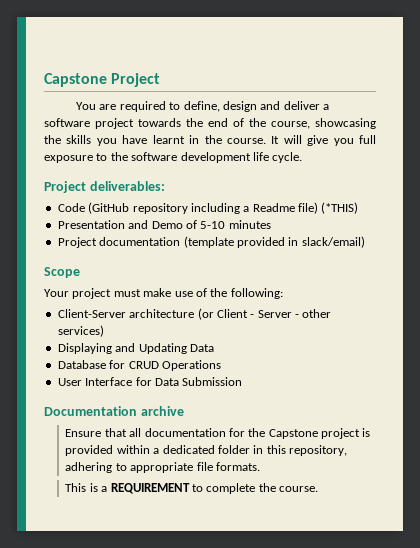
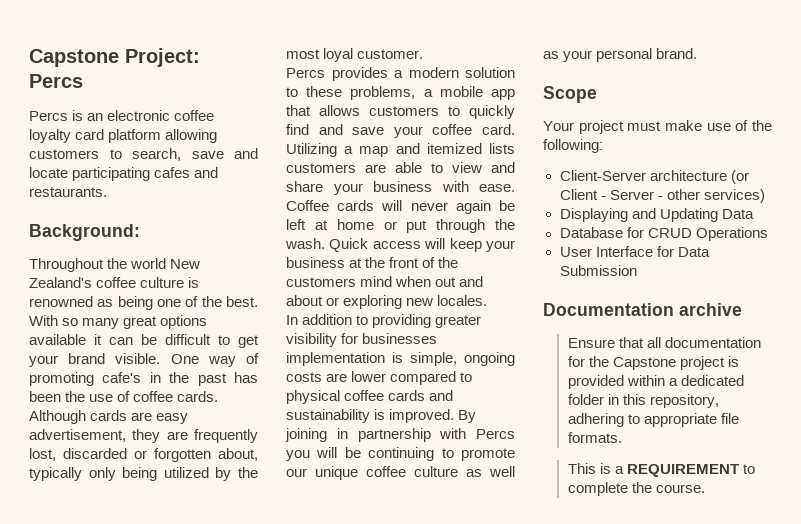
[44,73,161,87] [76,101,330,112] [44,118,376,129] [44,135,377,146] [44,152,303,163] [44,181,165,193] [57,202,359,214] [57,220,271,229] [57,236,365,248] Capstone Project // You are required to define, design and deliver a software project towards the end of the course, showcasing the skills you have learnt in the course. It will give you full exposure to the software development life cycle. // Project deliverables: // Code (GitHub repository including a Readme file) (*THIS) // Presentation and Demo of 5-10 minutes // Project documentation (template provided in slack/email) -> [29,48,200,67] [29,74,83,88] [29,110,215,121] [29,129,218,143] [29,148,258,161] [29,167,219,181] [29,187,107,197] [29,224,140,241] [29,258,201,272] [29,277,200,288] [29,296,258,310] [29,315,208,329] [29,334,259,348] [29,353,259,367] [29,372,258,386] [29,391,219,402] [29,410,189,424] [29,429,258,443] [29,448,258,462] [29,467,258,481] [286,48,424,62] [286,67,515,81] [286,86,515,100] [286,105,515,119] [286,124,515,138] [286,143,515,157] [286,162,515,173] [286,181,515,195] [286,200,515,214] [286,219,515,233] [285,238,515,252] [286,257,459,268] [286,276,484,287] [286,295,488,309] [286,314,482,328] [286,333,438,347] [286,352,515,366] [286,371,473,385] [286,390,454,404] [286,409,477,423] [285,428,515,442] [286,447,515,461] [286,466,515,480] [543,48,698,62] Capstone Project: Percs // Percs is an electronic coffee loyalty card platform allowing customers to search, save and locate participating cafes and restaurants. // Background: // Throughout the world New Zealand's coffee culture is renowned as being one of the best. With so many great options available it can be difficult to get your brand visible. One way of promoting cafe's in the past has been the use of coffee cards. Although cards are easy advertisement, they are frequently lost, discarded or forgotten about, typically only being utilized by the most loyal customer. // Percs provides a modern solution to these problems, a mobile app that allows customers to quickly find and save your coffee card. Utilizing a map and itemized lists customers are able to view and share your business with ease. Coffee cards will never again be left at home or put through the wash. Quick access will keep your business at the front of the customers mind when out and about or exploring new locales. // In addition to providing greater visibility for businesses implementation is simple, ongoing costs are lower compared to physical coffee cards and sustainability is improved. By joining in partnership with Percs you will be continuing to promote our unique coffee culture as well as your personal brand.

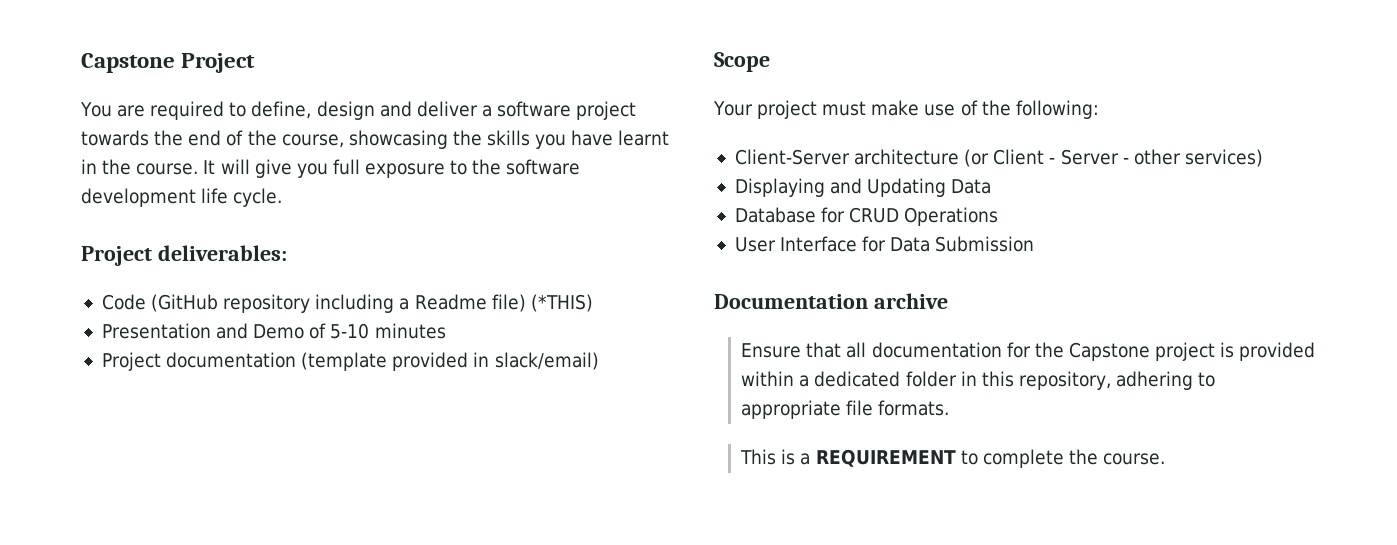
[29,48,200,67] [29,74,83,88] [29,110,215,121] [29,129,218,143] [29,148,258,161] [29,167,219,181] [29,187,107,197] [29,224,140,241] [29,258,201,272] [29,277,200,288] [29,296,258,310] [29,315,208,329] [29,334,259,348] [29,353,259,367] [29,372,258,386] [29,391,219,402] [29,410,189,424] [29,429,258,443] [29,448,258,462] [29,467,258,481] [286,48,424,62] [286,67,515,81] [286,86,515,100] [286,105,515,119] [286,124,515,138] [286,143,515,157] [286,162,515,173] [286,181,515,195] [286,200,515,214] [286,219,515,233] [285,238,515,252] [286,257,459,268] [286,276,484,287] [286,295,488,309] [286,314,482,328] [286,333,438,347] [286,352,515,366] [286,371,473,385] [286,390,454,404] [286,409,477,423] [285,428,515,442] [286,447,515,461] [286,466,515,480] [543,48,698,62] Capstone Project: Percs // Percs is an electronic coffee loyalty card platform allowing customers to search, save and locate participating cafes and restaurants. // Background: // Throughout the world New Zealand's coffee culture is renowned as being one of the best. With so many great options available it can be difficult to get your brand visible. One way of promoting cafe's in the past has been the use of coffee cards. Although cards are easy advertisement, they are frequently lost, discarded or forgotten about, typically only being utilized by the most loyal customer. // Percs provides a modern solution to these problems, a mobile app that allows customers to quickly find and save your coffee card. Utilizing a map and itemized lists customers are able to view and share your business with ease. Coffee cards will never again be left at home or put through the wash. Quick access will keep your business at the front of the customers mind when out and about or exploring new locales. // In addition to providing greater visibility for businesses implementation is simple, ongoing costs are lower compared to physical coffee cards and sustainability is improved. By joining in partnership with Percs you will be continuing to promote our unique coffee culture as well as your personal brand. -> [81,53,256,73] [80,101,637,120] [81,130,670,149] [81,159,581,178] [81,188,283,207] [81,245,287,266] [101,294,593,313] [101,323,446,339] [101,352,599,371] Capstone Project // You are required to define, design and deliver a software project towards the end of the course, showcasing the skills you have learnt in the course. It will give you full exposure to the software development life cycle. // Project deliverables: // Code (GitHub repository including a Readme file) (*THIS) // Presentation and Demo of 5-10 minutes // Project documentation (template provided in slack/email)

